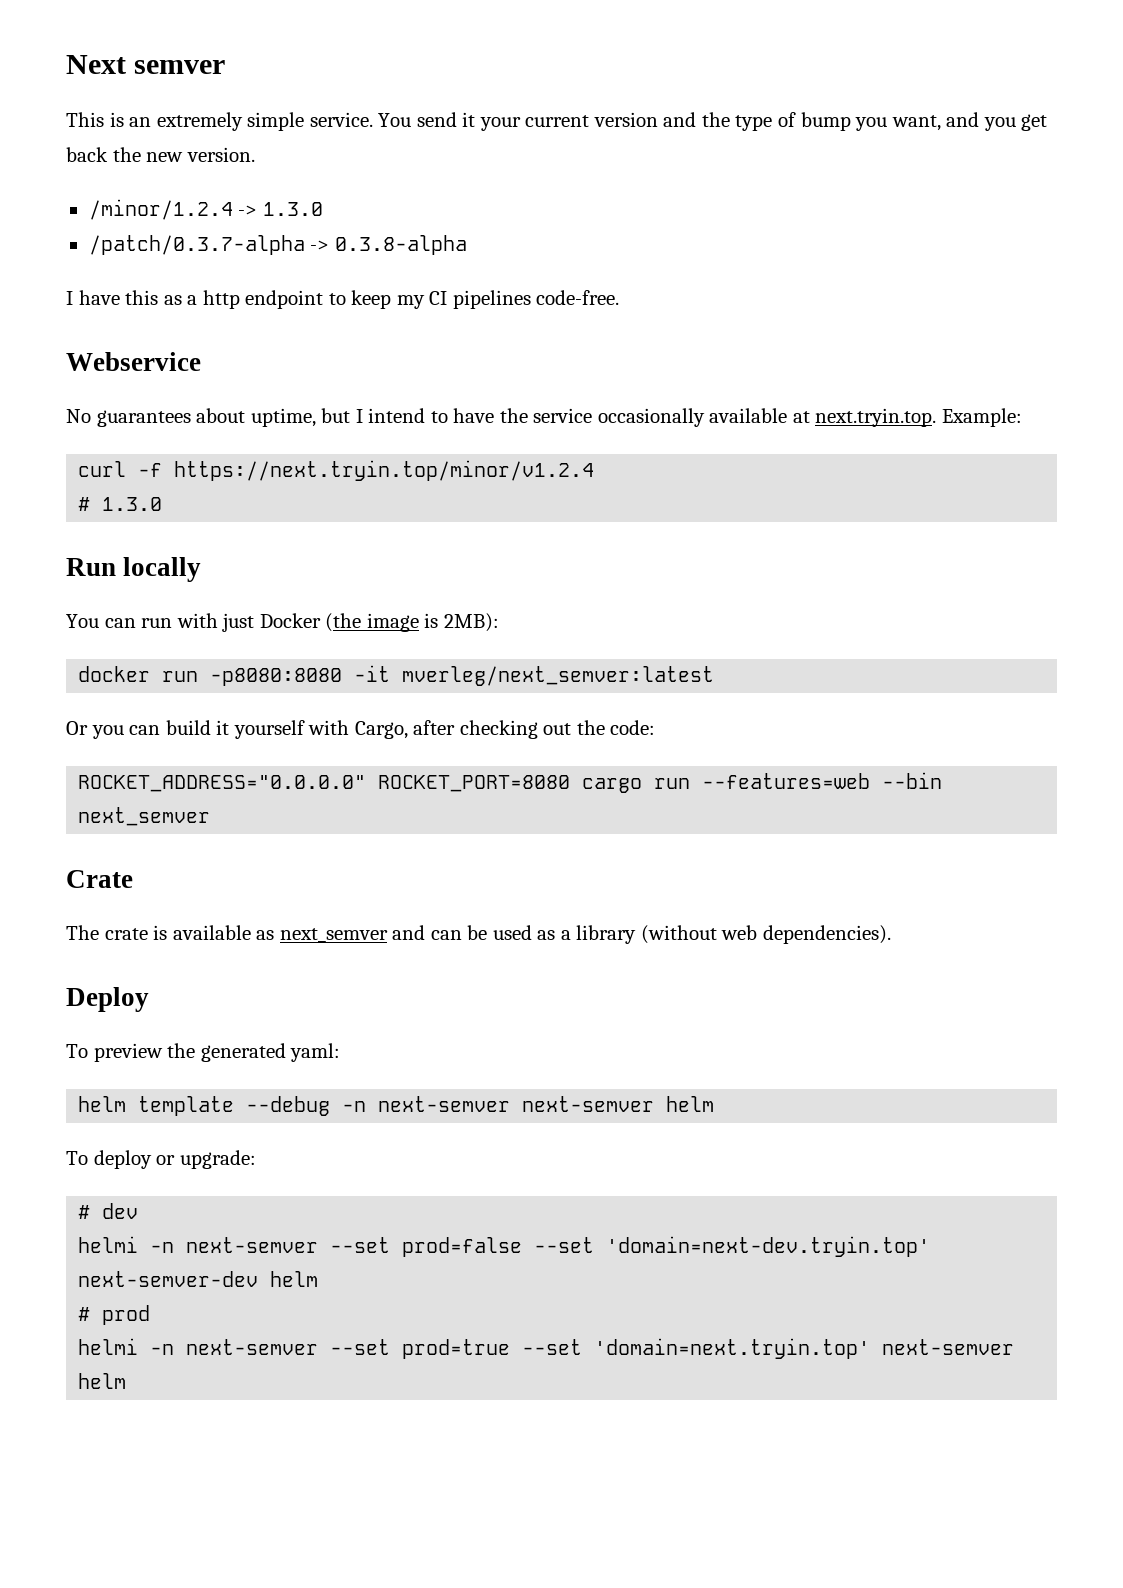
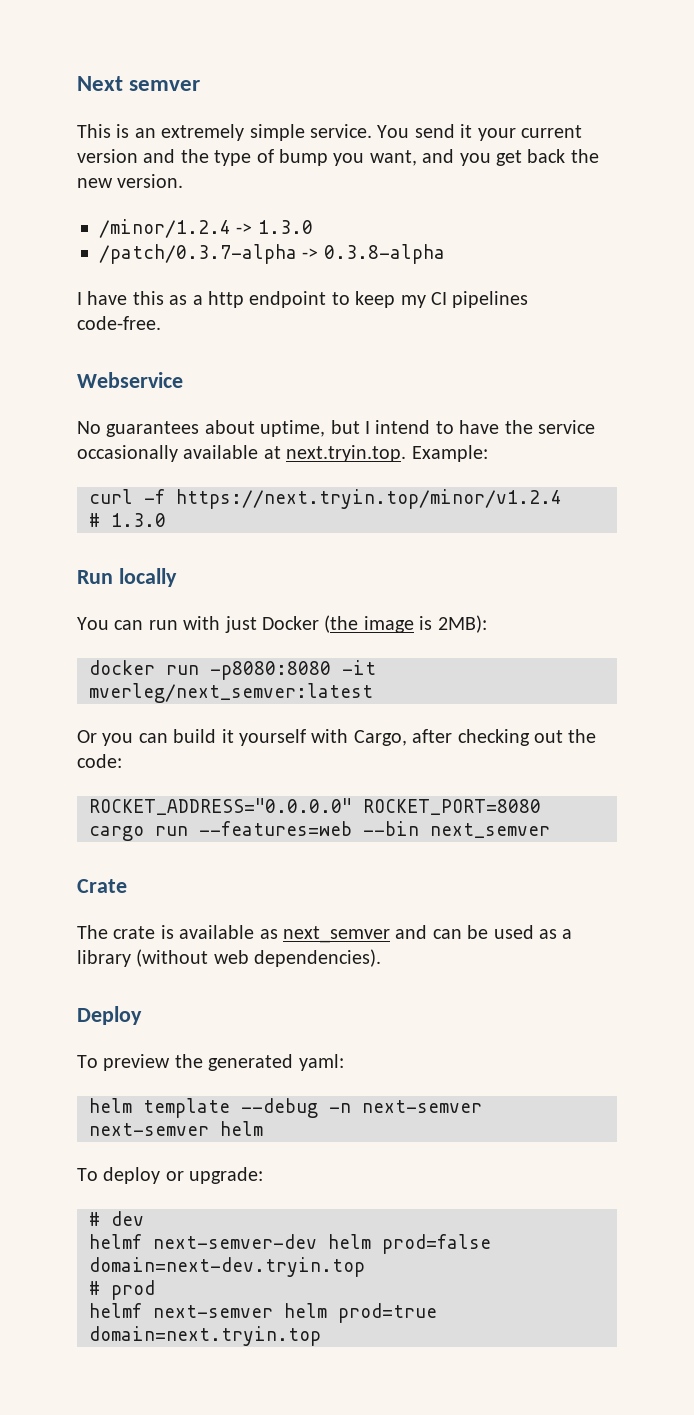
[78,1236,931,1257] helmi -n next-semver --set prod=false --set 'domain=next-dev.tryin.top' -> [89,1234,142,1249] helmf
(319, 1279) none -> [382,1234,491,1254] [89,1257,365,1277] prod=false domain=next-dev.tryin.top
[78,1338,1015,1359] [78,1373,127,1389] helmi -n next-semver --set prod=true --set 'domain=next.tryin.top' next-semver helm -> [89,1303,437,1323] [89,1326,321,1346] helmf next-semver helm prod=true domain=next.tryin.top

